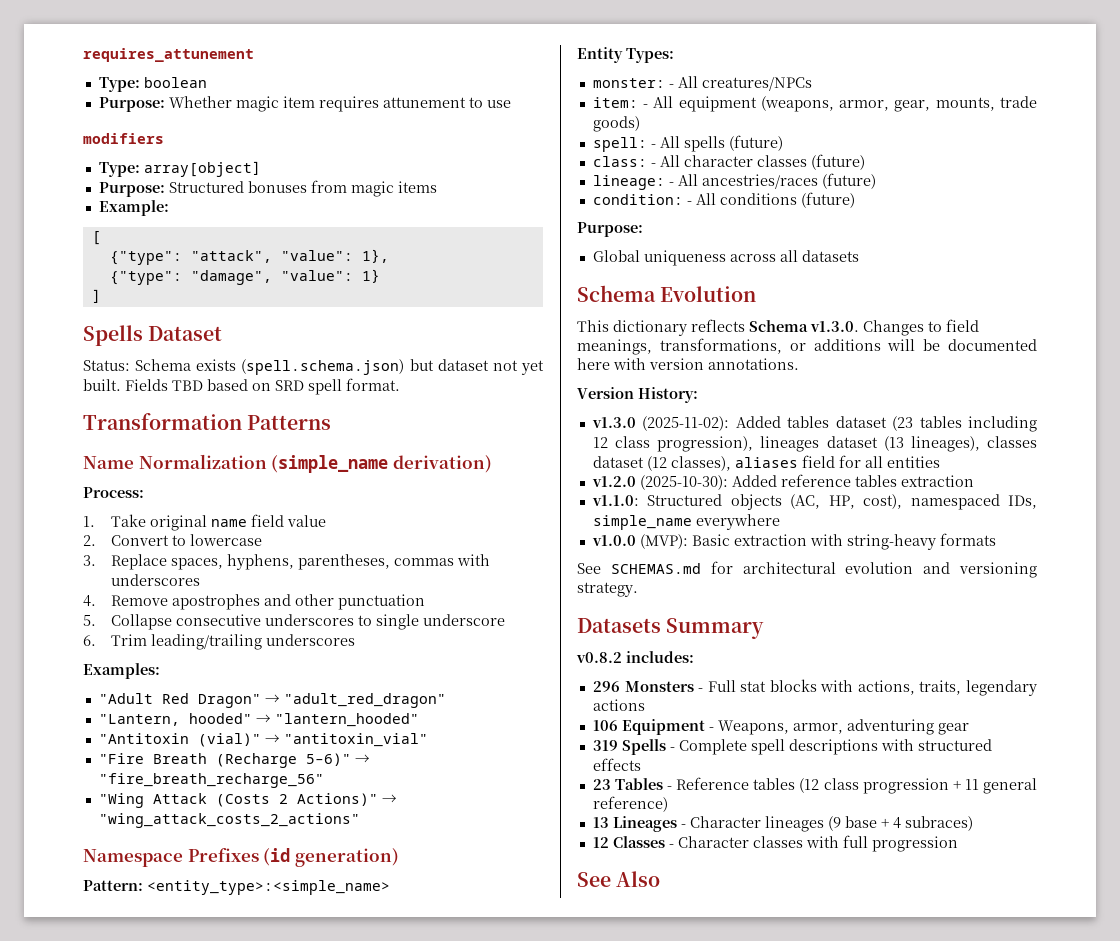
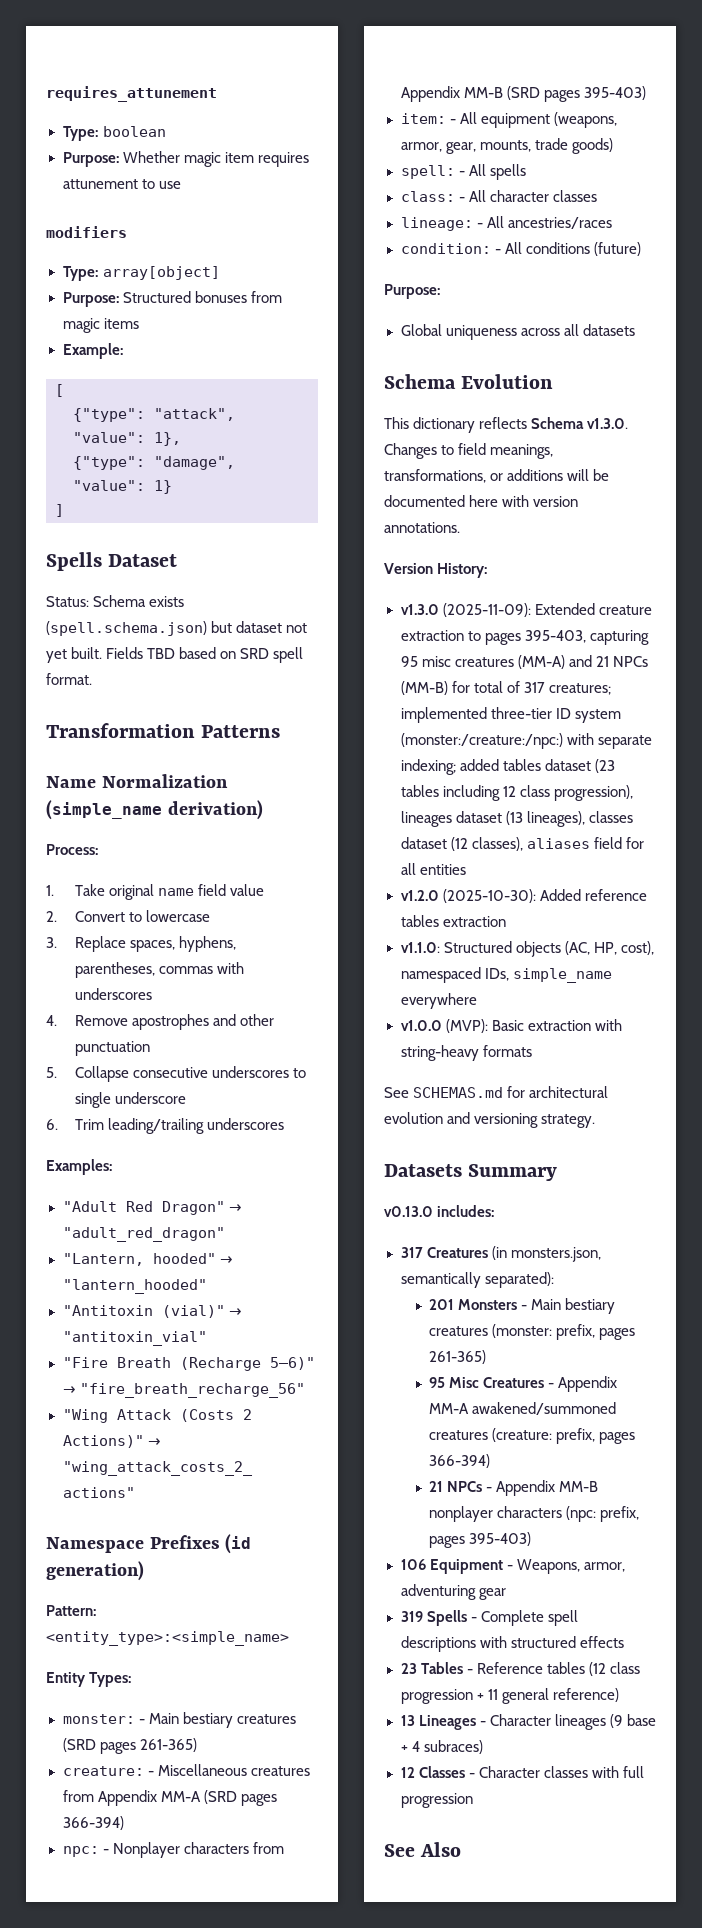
[677,76,812,91] All creatures/NPCs -> [148,1712,296,1728] [62,1738,197,1754] [62,1764,310,1776] [62,1790,277,1806] [62,1816,124,1830] [62,1842,284,1858] [400,86,646,102] Main bestiary creatures (SRD pages 261-365) // creature: - Miscellaneous creatures from Appendix MM-A (SRD pages 366-394) // npc: - Nonplayer characters from Appendix MM-B (SRD pages 395-403)
[728,135,783,151] (future) -> (526, 172) none
[810,154,865,170] (future) -> (597, 196) none
[821,173,876,189] (future) -> (612, 223) none
[642,416,781,431] (2025-11-02): Added -> [442,603,652,617] [400,630,649,645] [400,655,648,669] [400,681,611,695] [400,707,621,723] [400,733,652,749] [400,759,499,775] (2025-11-09): Extended creature extraction to pages 395-403, capturing 95 misc creatures (MM-A) and 21 NPCs (MM-B) for total of 317 creatures; implemented three-tier ID system (monster:/creature:/npc:) with separate indexing; added
[576,652,622,663] v0.8.2 -> [384,1206,433,1217] v0.13.0
[592,679,1037,696] [592,699,645,711] 296 Monsters - Full stat blocks with actions, traits, legendary actions -> [400,1246,601,1262] [400,1272,554,1288] [429,1298,616,1314] [429,1324,636,1340] [429,1350,487,1364] [429,1376,618,1392] [429,1402,617,1415] [429,1428,636,1444] [429,1454,491,1468] [429,1480,599,1496] [429,1506,640,1522] [429,1532,532,1548] 317 Creatures (in monsters.json, semantically separated): // 201 Monsters - Main bestiary creatures (monster: prefix, pages 261-365) // 95 Misc Creatures - Appendix MM-A awakened/summoned creatures (creature: prefix, pages 366-394) // 21 NPCs - Appendix MM-B nonplayer characters (npc: prefix, pages 395-403)

